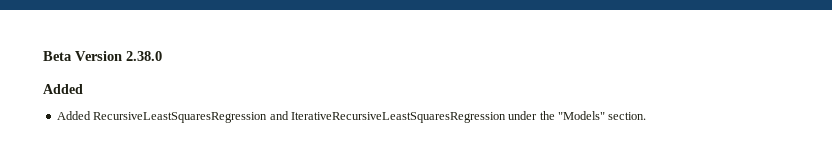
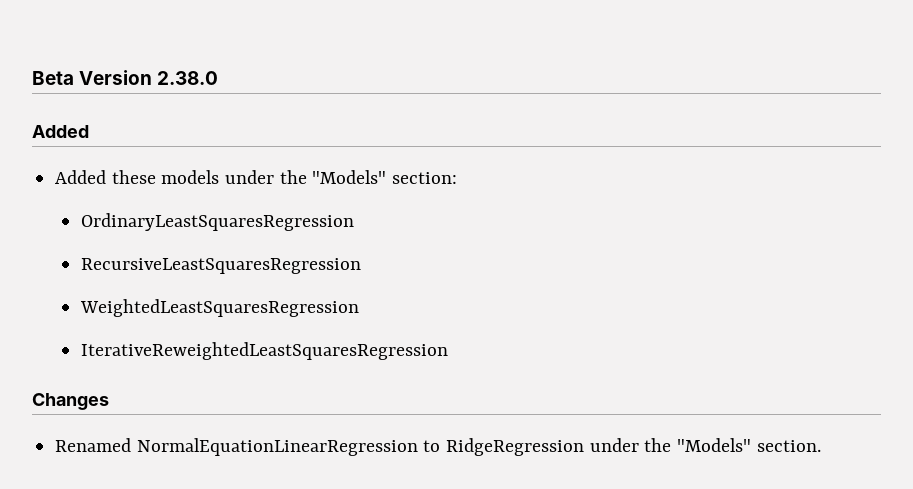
[93,111,506,123] RecursiveLeastSquaresRegression and IterativeRecursiveLeastSquaresRegression -> [111,170,458,184] [81,213,355,231] [81,258,362,274] [80,299,360,317] [81,342,449,360] [32,393,109,410] [55,438,585,456] these models under the "Models" section: // OrdinaryLeastSquaresRegression // RecursiveLeastSquaresRegression // WeightedLeastSquaresRegression // IterativeReweightedLeastSquaresRegression // Changes // Renamed NormalEquationLinearRegression to RidgeRegression

